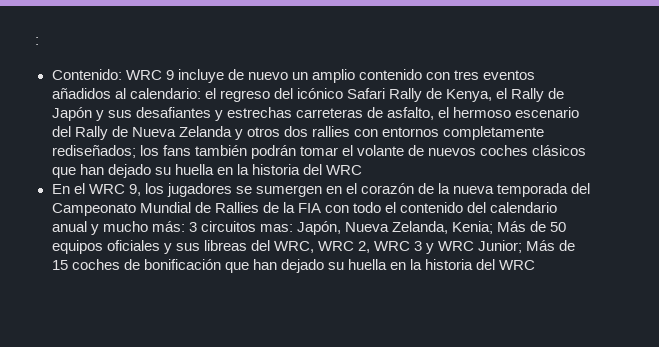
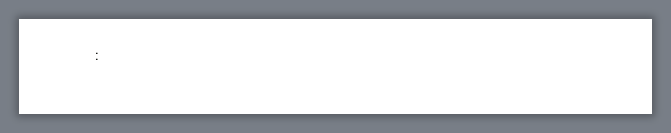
[51,69,536,83] [51,88,565,102] [51,107,580,121] [51,126,545,140] [51,145,587,159] [51,164,362,178] [51,183,591,197] [51,202,558,216] [51,221,567,235] [51,240,576,254] [51,259,536,273] // Contenido: WRC 9 incluye de nuevo un amplio contenido con tres eventos añadidos al calendario: el regreso del icónico Safari Rally de Kenya, el Rally de Japón y sus desafiantes y estrechas carreteras de asfalto, el hermoso escenario del Rally de Nueva Zelanda y otros dos rallies con entornos completamente rediseñados; los fans también podrán tomar el volante de nuevos coches clásicos que han dejado su huella en la historia del WRC // En el WRC 9, los jugadores se sumergen en el corazón de la nueva temporada del Campeonato Mundial de Rallies de la FIA con todo el contenido del calendario anual y mucho más: 3 circuitos mas: Japón, Nueva Zelanda, Kenia; Más de 50 equipos oficiales y sus libreas del WRC, WRC 2, WRC 3 y WRC Junior; Más de 15 coches de bonificación que han dejado su huella en la historia del WRC -> (99, 56) none

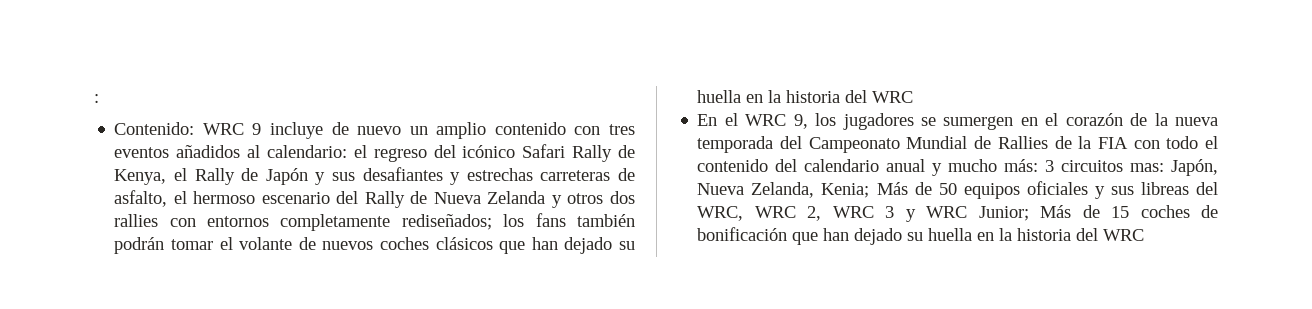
(99, 56) none -> [114,122,635,139] [114,144,635,162] [114,167,635,185] [114,190,635,208] [114,213,635,231] [114,237,636,254] [697,90,914,103] [697,113,1218,130] [697,136,1218,153] [697,159,1218,176] [697,181,1218,199] [697,205,1218,222] [697,227,1145,245] // Contenido: WRC 9 incluye de nuevo un amplio contenido con tres eventos añadidos al calendario: el regreso del icónico Safari Rally de Kenya, el Rally de Japón y sus desafiantes y estrechas carreteras de asfalto, el hermoso escenario del Rally de Nueva Zelanda y otros dos rallies con entornos completamente rediseñados; los fans también podrán tomar el volante de nuevos coches clásicos que han dejado su huella en la historia del WRC // En el WRC 9, los jugadores se sumergen en el corazón de la nueva temporada del Campeonato Mundial de Rallies de la FIA con todo el contenido del calendario anual y mucho más: 3 circuitos mas: Japón, Nueva Zelanda, Kenia; Más de 50 equipos oficiales y sus libreas del WRC, WRC 2, WRC 3 y WRC Junior; Más de 15 coches de bonificación que han dejado su huella en la historia del WRC

